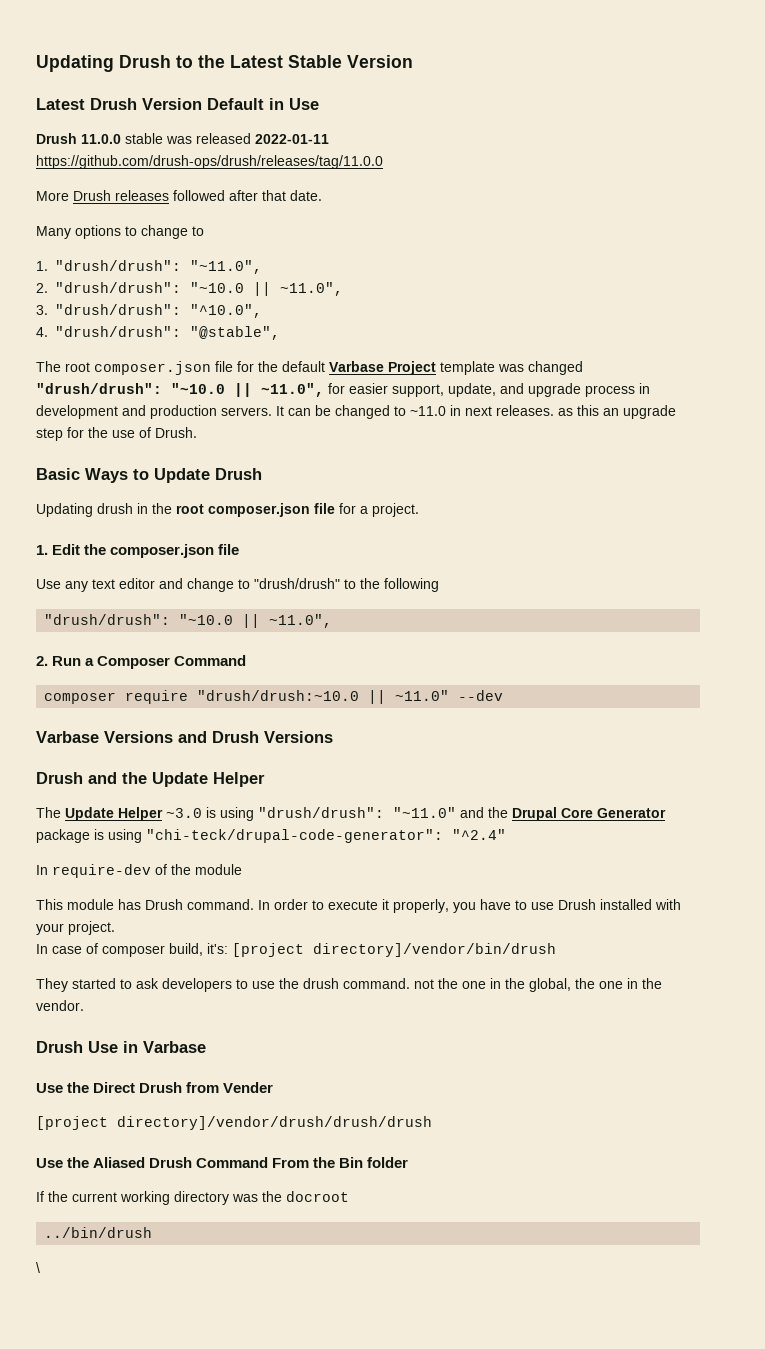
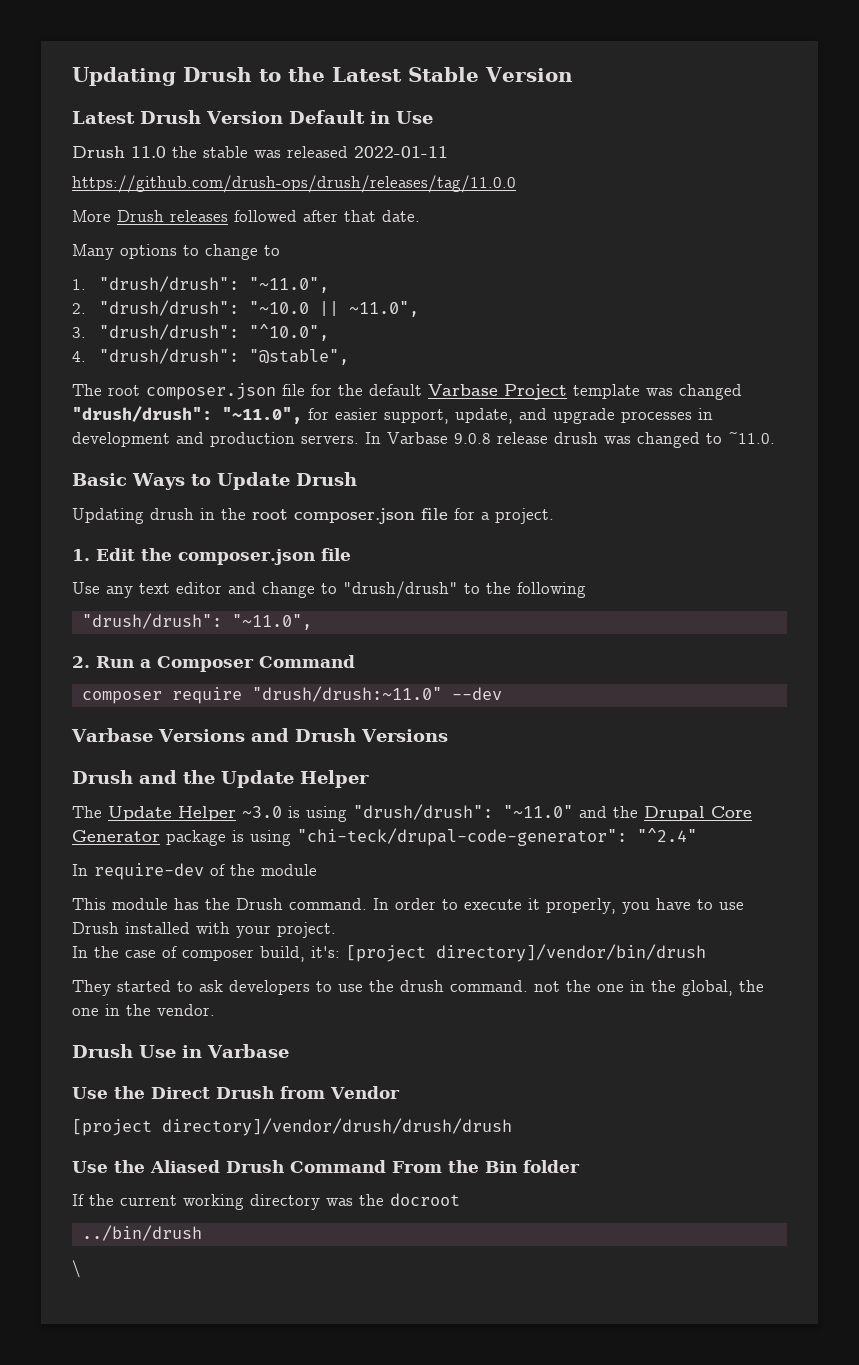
[81,134,121,144] 11.0.0 -> [131,146,197,158] 11.0 the
[171,383,324,397] "~10.0 || ~11.0", -> [222,407,302,424] "~11.0",
[585,385,635,397] process -> [621,411,692,423] processes
[276,405,676,419] [36,427,197,441] It can be changed to ~11.0 in next releases. as this an upgrade step for the use of Drush. -> [365,431,775,448] In Varbase 9.0.8 release drush was changed to ~11.0.
[179,614,333,628] "~10.0 || ~11.0", -> [231,614,312,630] "~11.0",
[197,690,450,704] "drush/drush:~10.0 || ~11.0" -> [251,686,442,702] "drush/drush:~11.0"
(141, 904) none -> [205,898,230,910] the
(48, 949) none -> [94,946,119,958] the
[223,1082,274,1093] Vender -> [330,1086,400,1099] Vendor

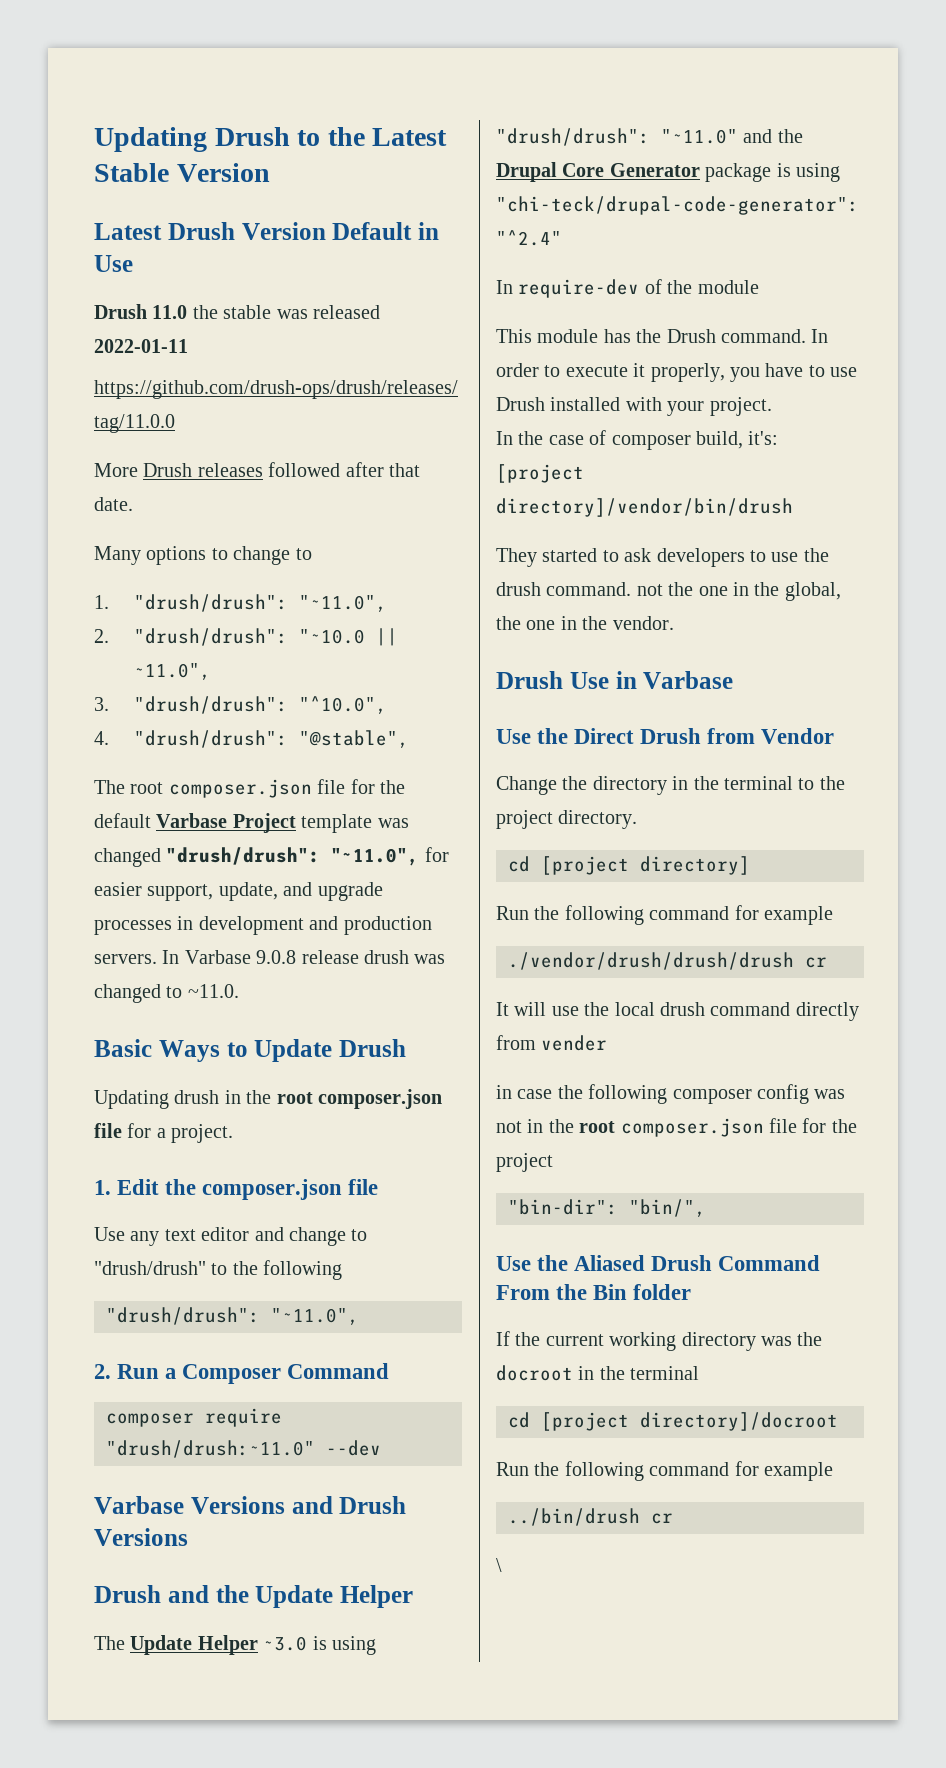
[72,1118,512,1136] [project directory]/vendor/drush/drush/drush -> [496,776,845,795] [496,810,638,829] [508,856,750,875] [496,905,833,925] [508,952,827,970] [496,1002,859,1021] [496,1035,608,1051] [496,1084,846,1104] [496,1118,857,1137] [496,1153,553,1172] [508,1199,706,1217] Change the directory in the terminal to the project directory. // cd [project directory] // Run the following command for example // ./vendor/drush/drush/drush cr // It will use the local drush command directly from vender // in case the following composer config was not in the root composer.json file for the project // "bin-dir": "bin/",
(460, 1199) none -> [578,1366,700,1380] [508,1412,838,1431] [496,1461,833,1481] in the terminal // cd [project directory]/docroot // Run the following command for example
(202, 1233) none -> [651,1513,673,1524] cr

